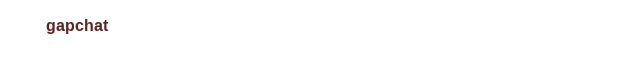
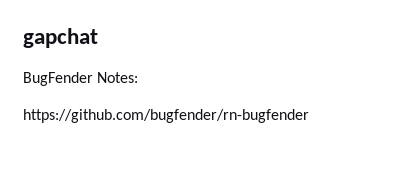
(109, 26) none -> [23,72,139,86] [23,109,309,123] // BugFender Notes: // https://github.com/bugfender/rn-bugfender

